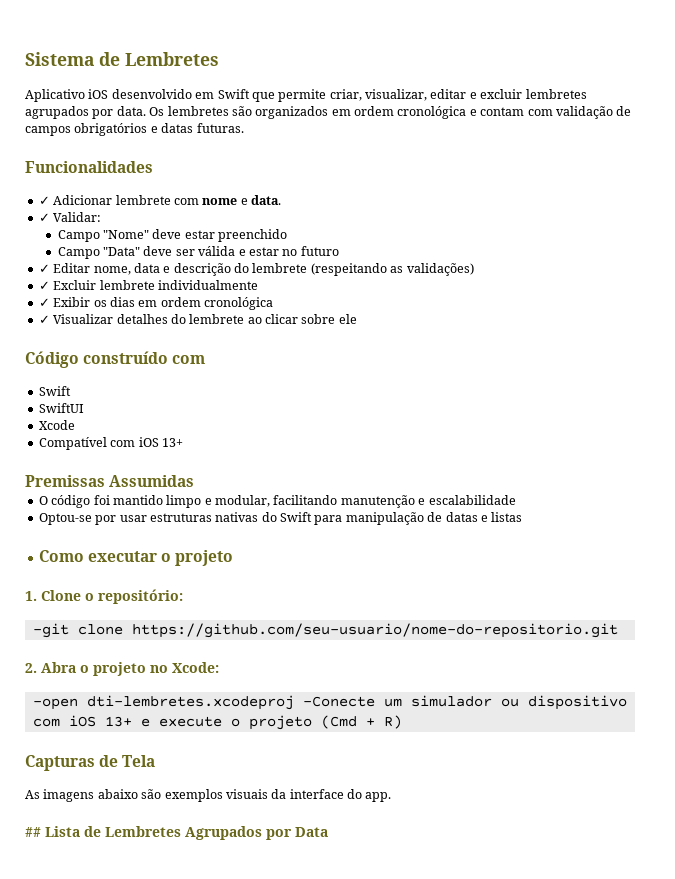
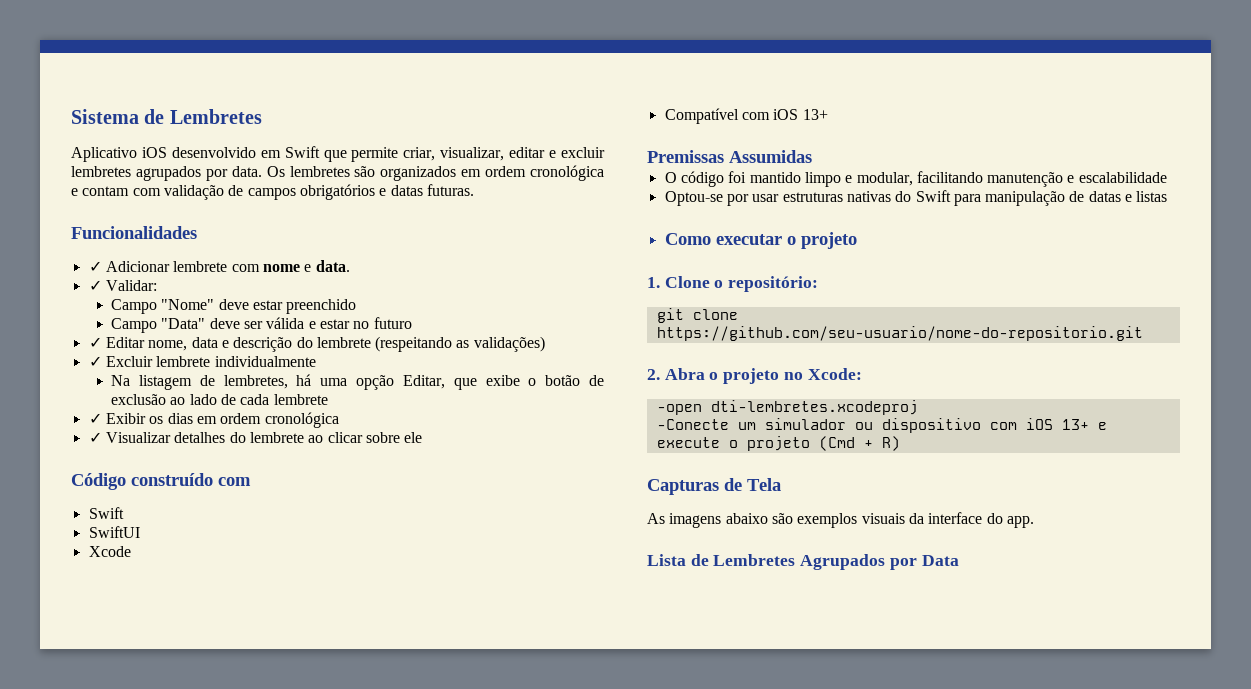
(258, 285) none -> [111,374,605,390] [111,394,328,405] // Na listagem de lembretes, há uma opção Editar, que exibe o botão de exclusão ao lado de cada lembrete
[32,623,69,638] -git -> [656,308,684,323] git
(294, 702) none -> (918, 407) //
[25,827,41,837] ## -> (1034, 522) none

